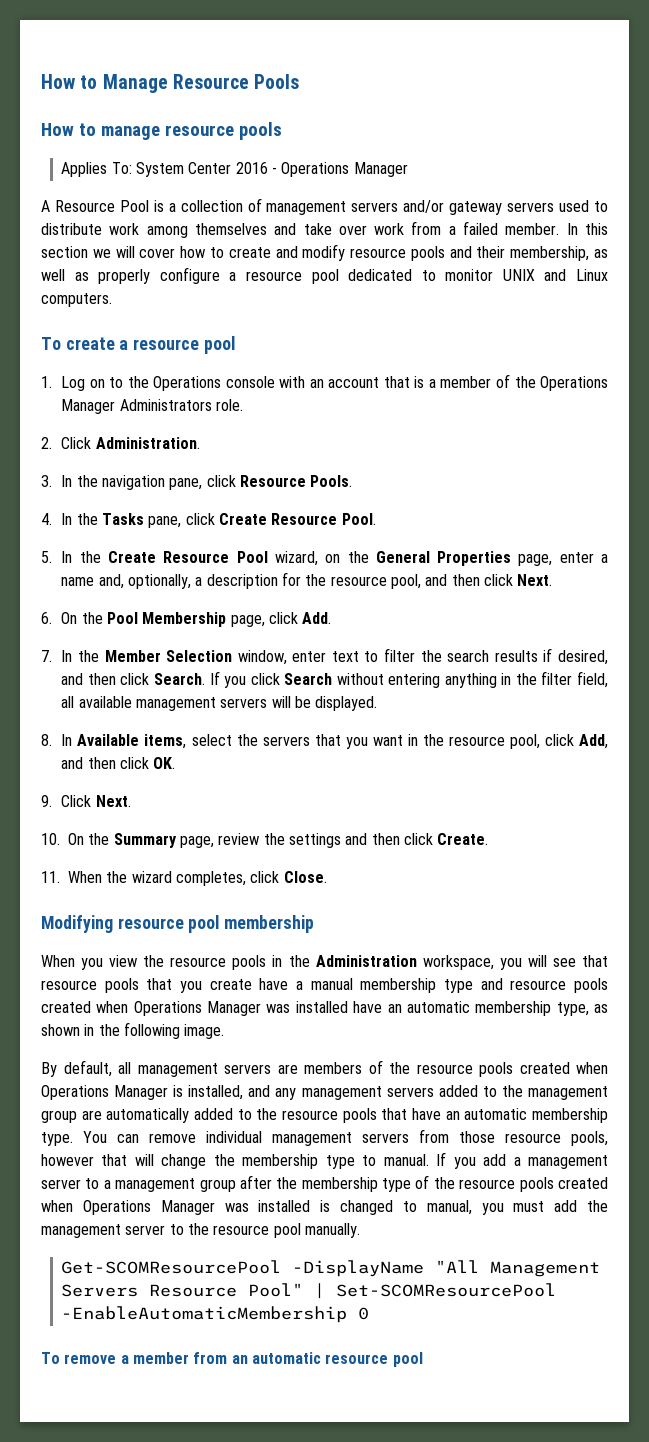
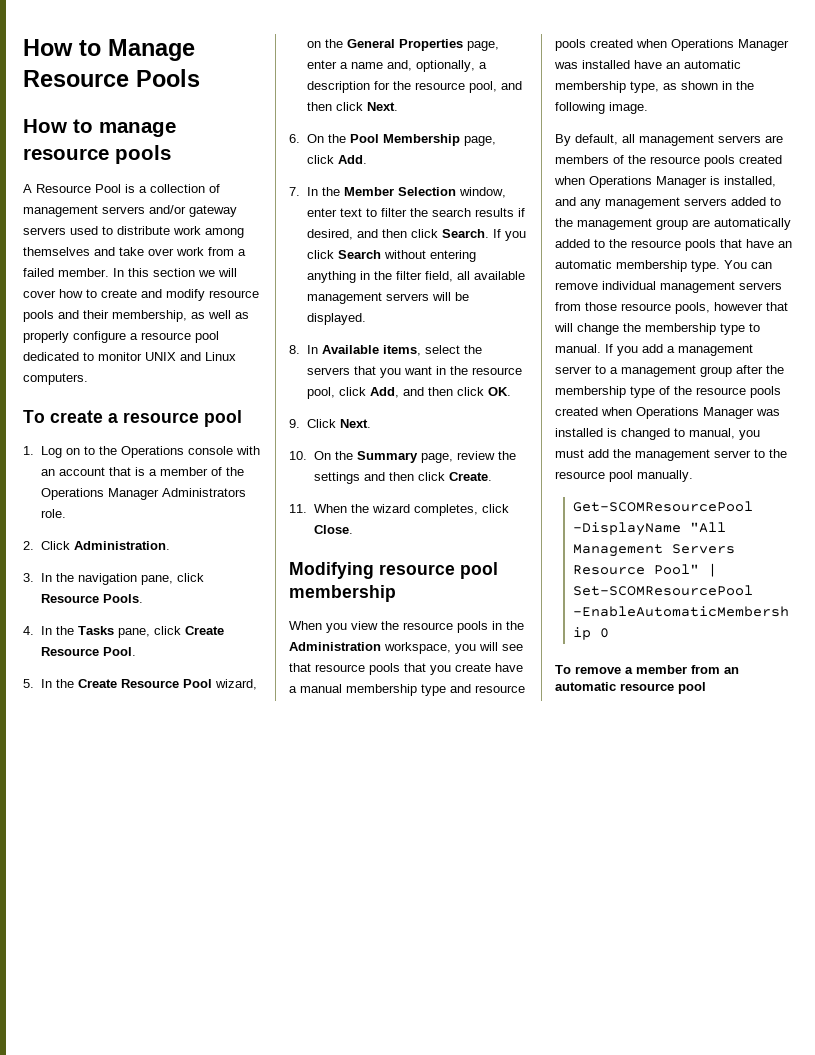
[61,162,408,177] // Applies To: System Center 2016 - Operations Manager -> (171, 154) none

